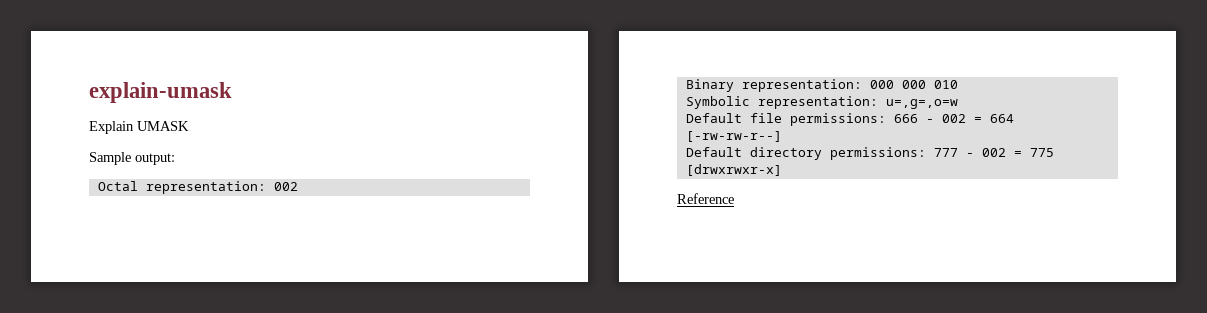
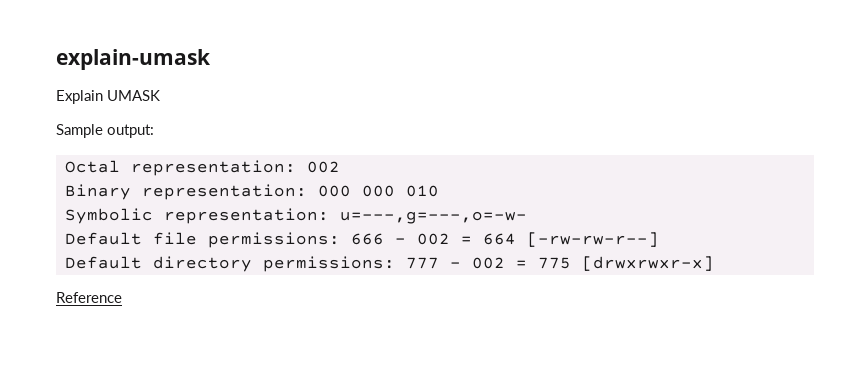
[885,99,958,109] u=,g=,o=w -> [339,211,527,224] u=---,g=---,o=-w-

